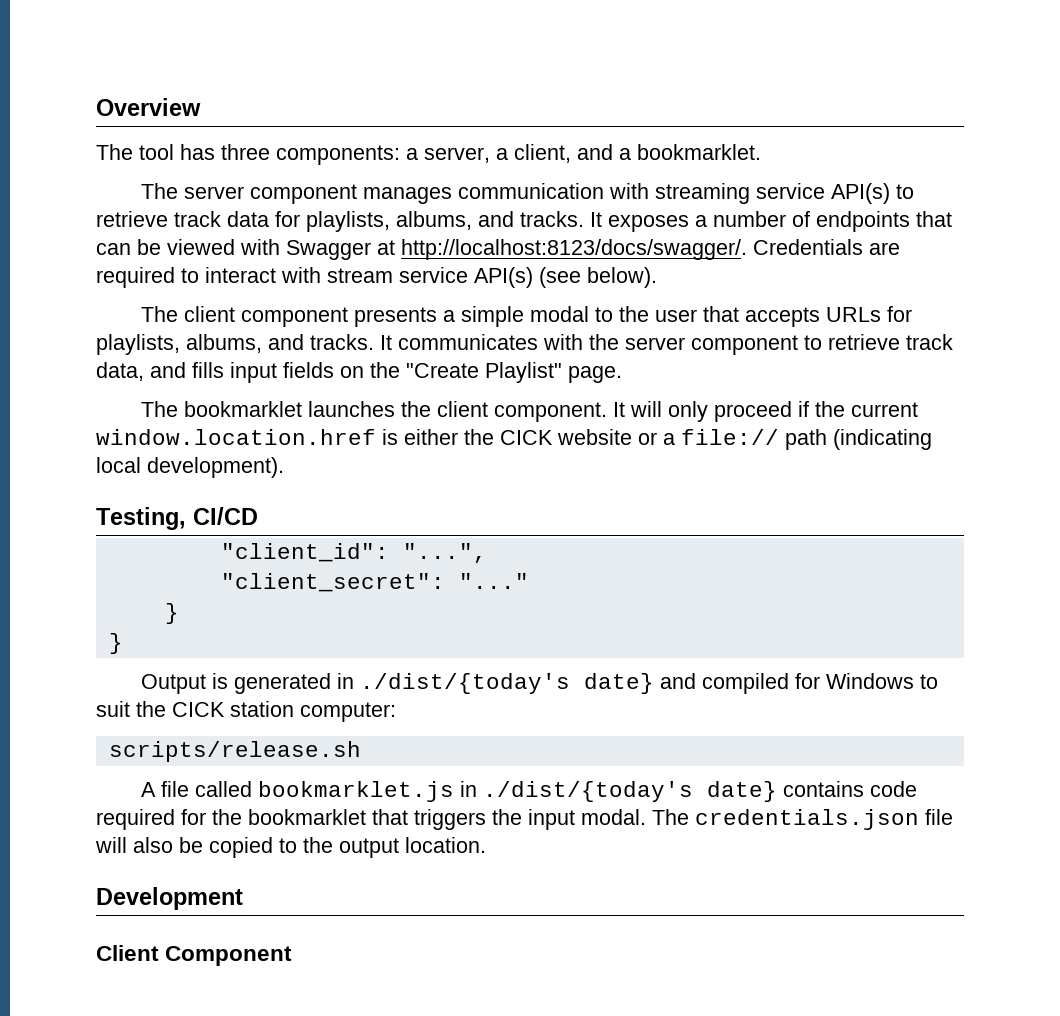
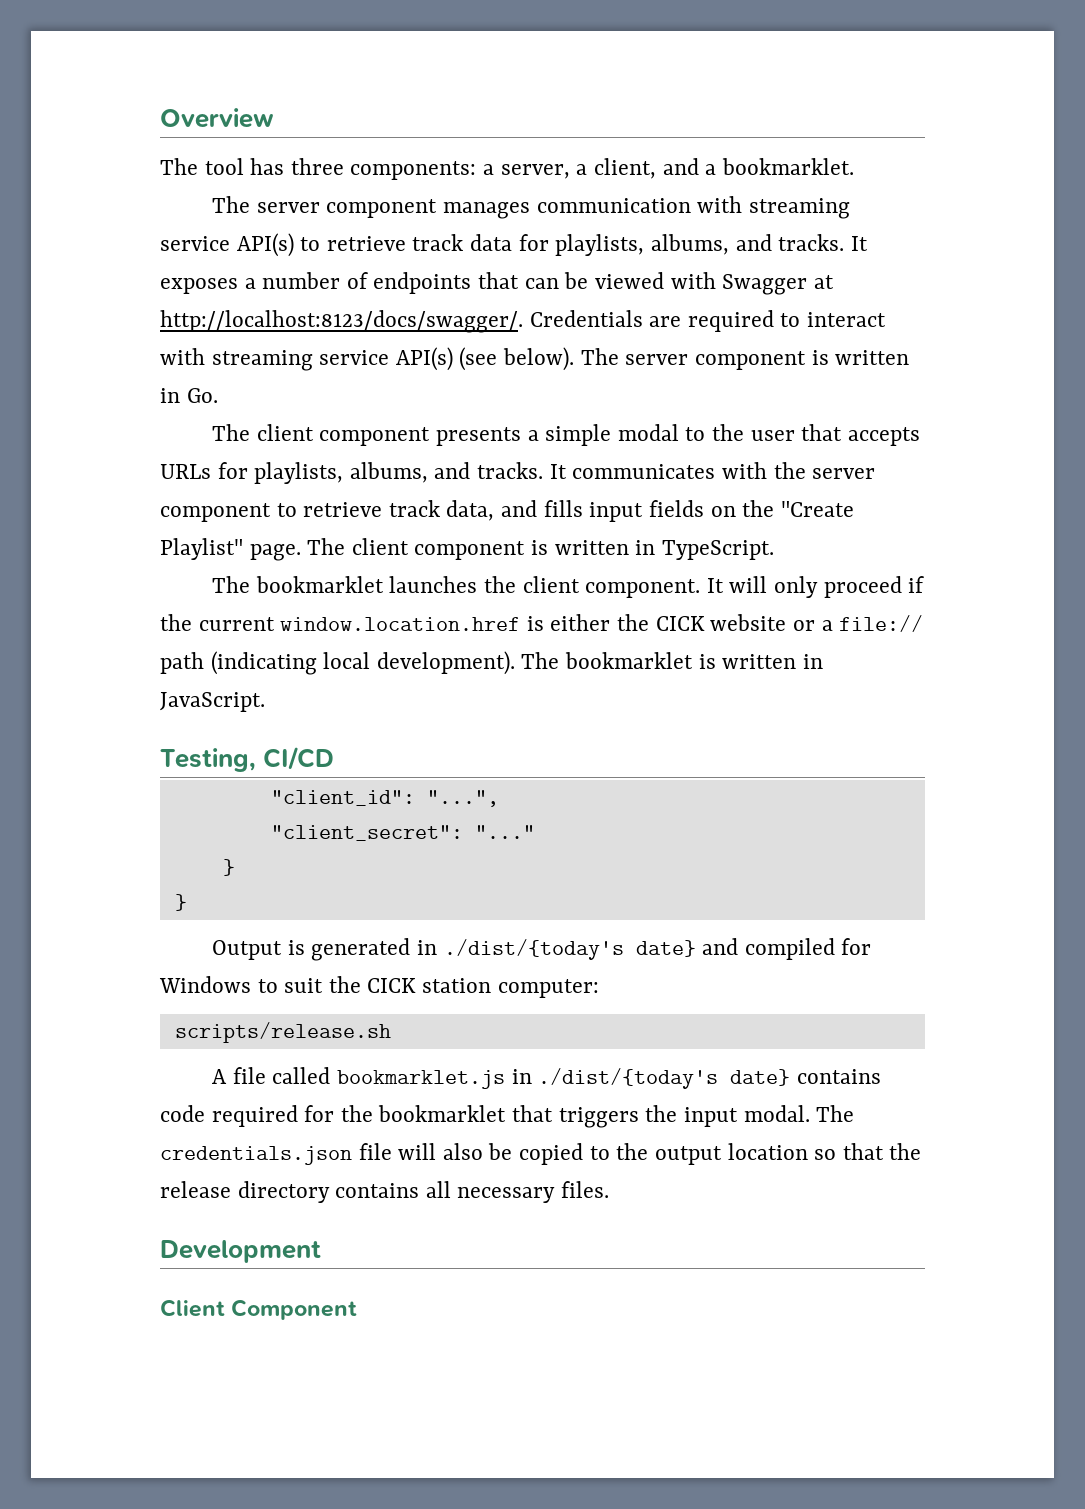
[327,268,393,283] stream -> [211,350,313,371] streaming
(657, 277) none -> [580,348,910,370] [160,388,218,403] The server component is written in Go.
(622, 374) none -> [307,538,774,560] The client component is written in TypeScript.
(284, 467) none -> [521,652,823,669] [160,692,265,712] The bookmarklet is written in JavaScript.
[405,837,486,853] location. -> [727,1143,922,1160] [160,1181,610,1203] location so that the release directory contains all necessary files.

